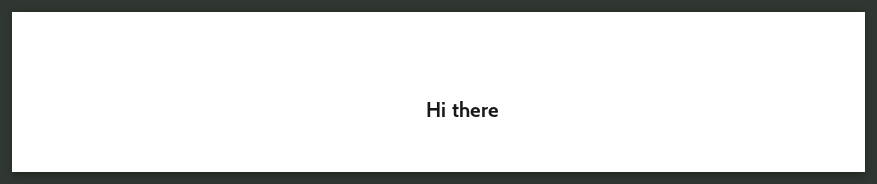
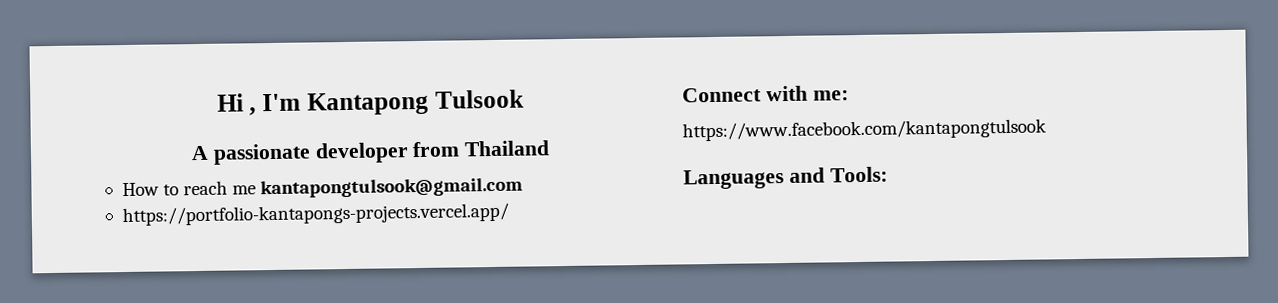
[451,101,499,117] there -> [249,89,524,116] [190,140,551,165] [121,177,524,199] [121,202,509,227] [682,85,849,103] [682,118,1047,142] [683,166,888,190] , I'm Kantapong Tulsook // A passionate developer from Thailand // How to reach me kantapongtulsook@gmail.com // https://portfolio-kantapongs-projects.vercel.app/ // Connect with me: // https://www.facebook.com/kantapongtulsook // Languages and Tools:

